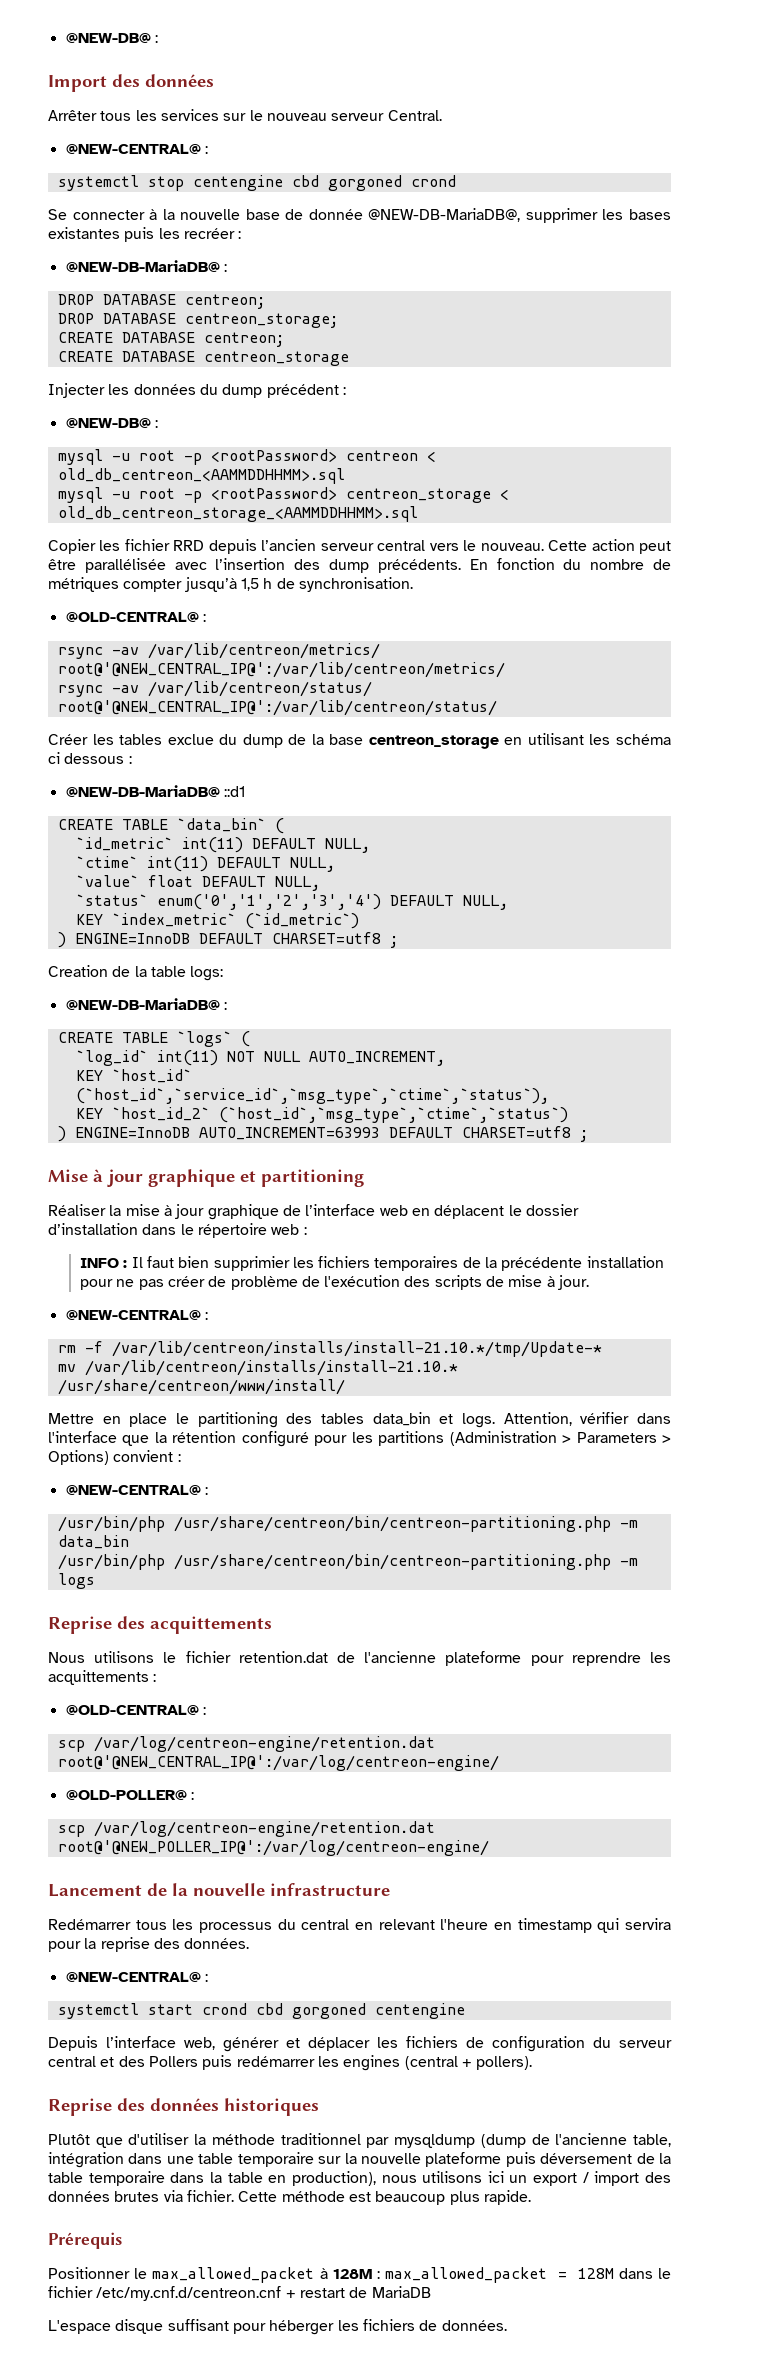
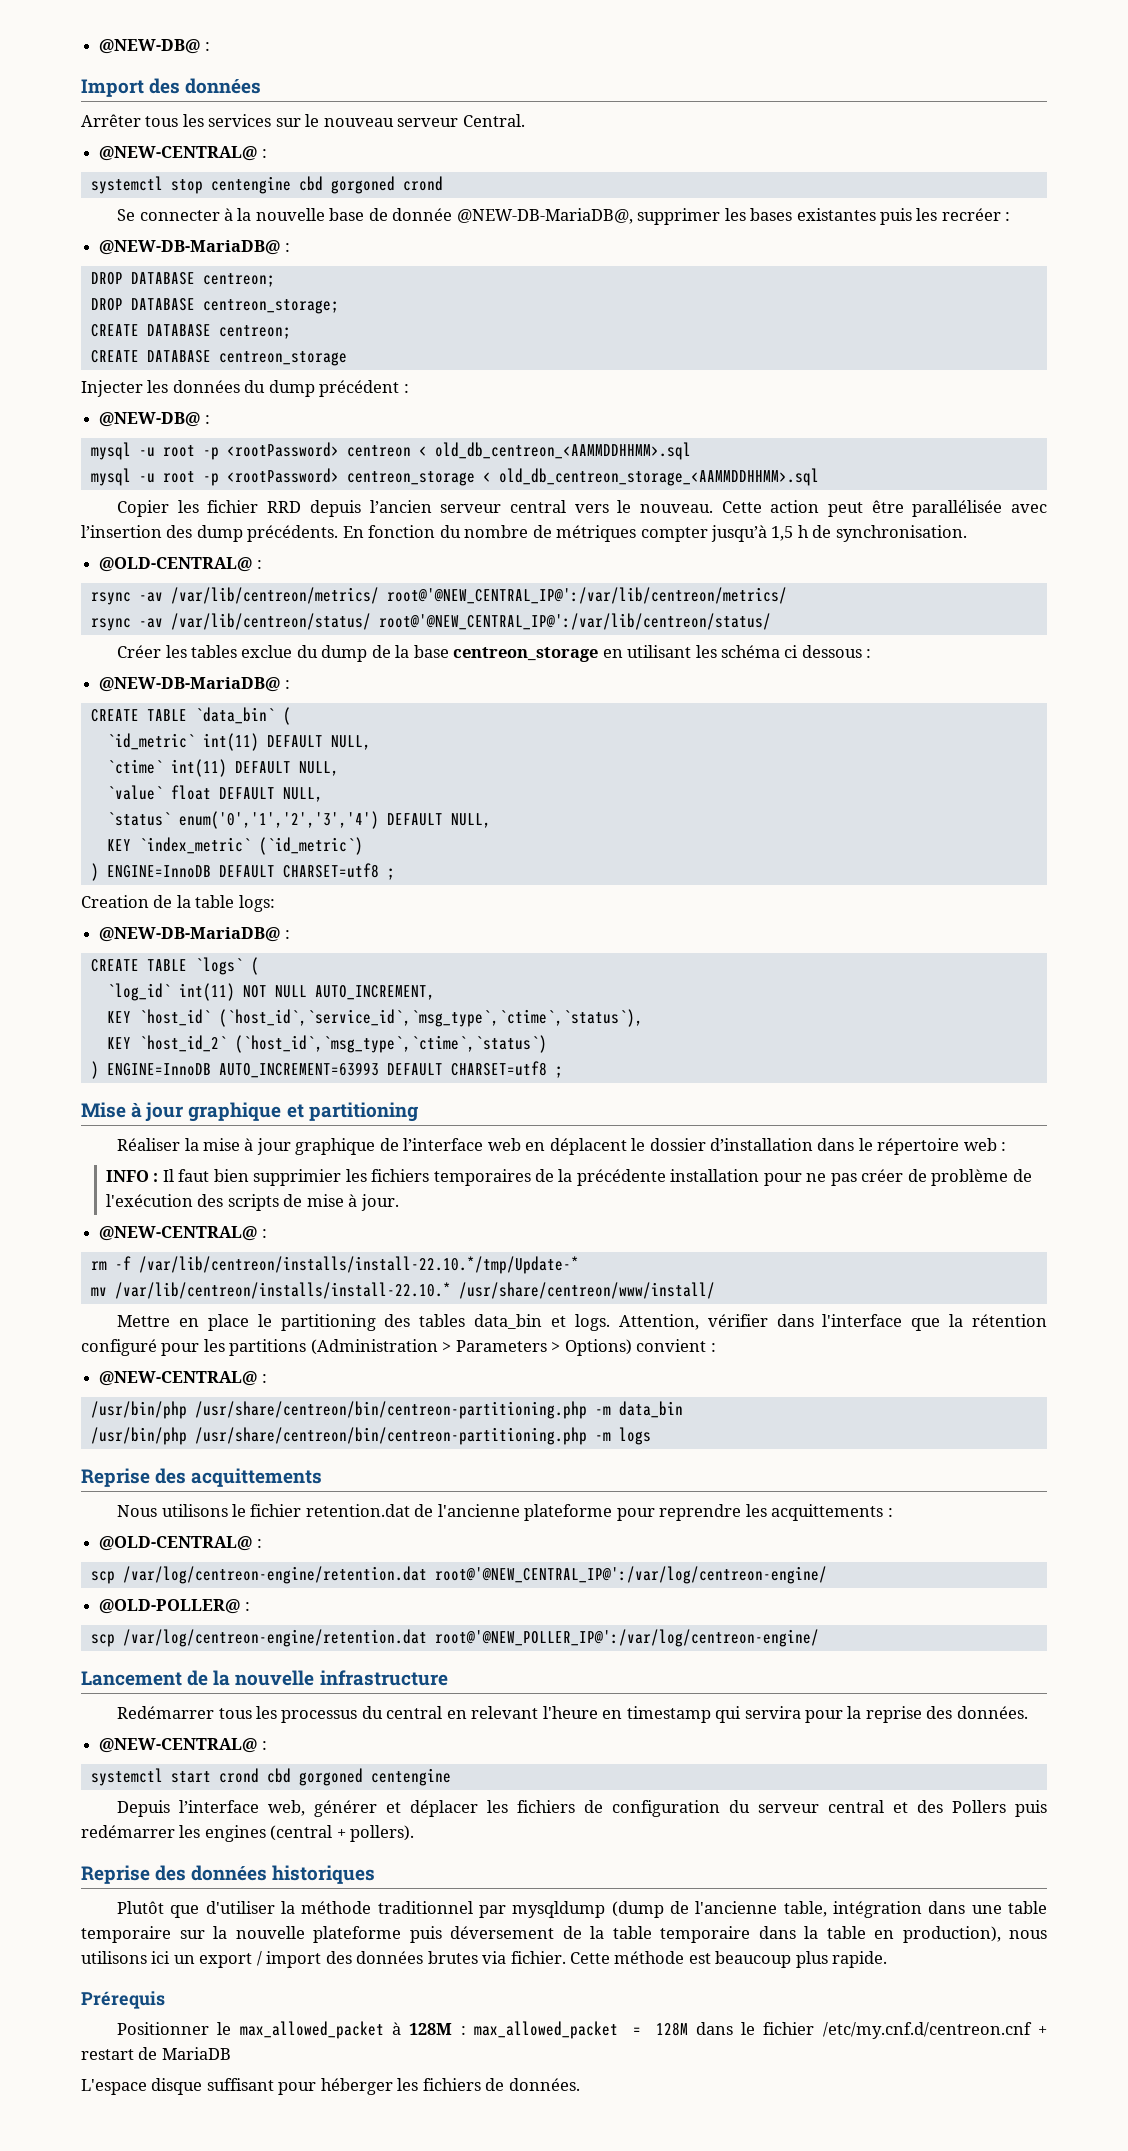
[223,786,245,797] ::d1 -> [284,680,290,689] :
[111,1341,602,1357] /var/lib/centreon/installs/install-21.10.*/tmp/Update-* -> [138,1256,579,1274] /var/lib/centreon/installs/install-22.10.*/tmp/Update-*
[84,1360,458,1376] /var/lib/centreon/installs/install-21.10.* -> [114,1282,451,1299] /var/lib/centreon/installs/install-22.10.*

